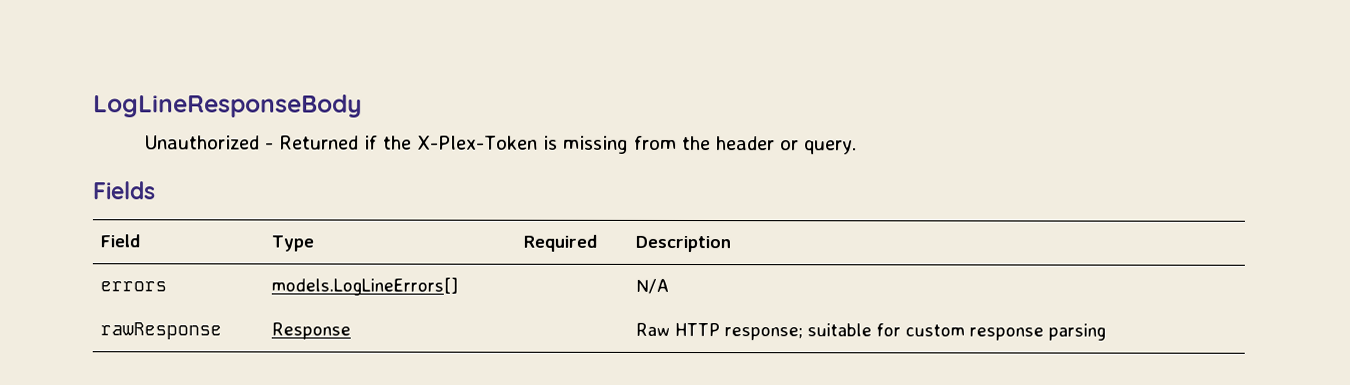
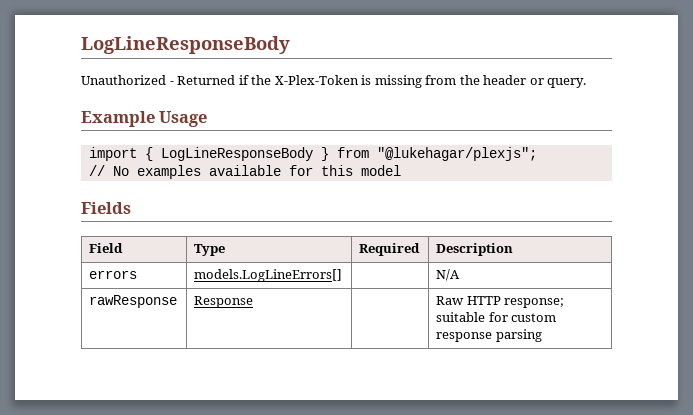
(857, 147) none -> [81,111,208,127] [88,147,537,161] [88,165,401,179] // Example Usage // import { LogLineResponseBody } from "@lukehagar/plexjs"; // // No examples available for this model

